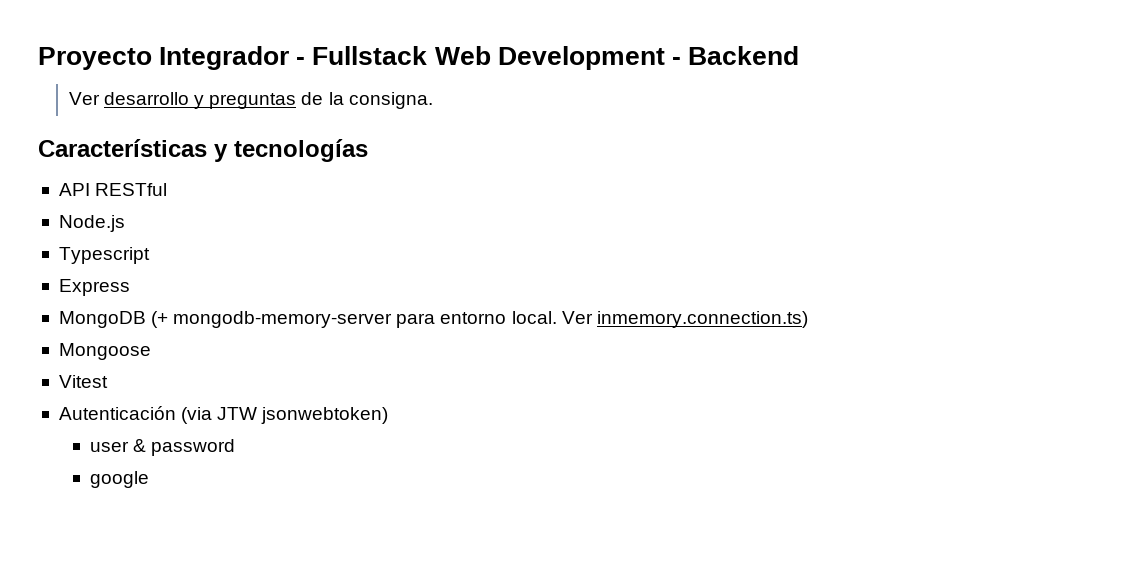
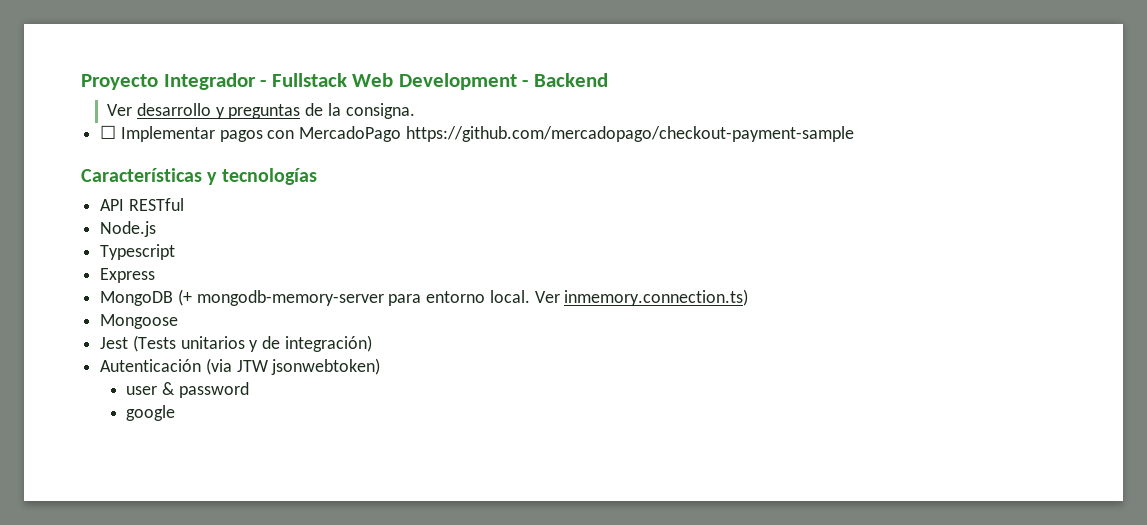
(433, 100) none -> [100,125,854,142] // ☐ Implementar pagos con MercadoPago https://github.com/mercadopago/checkout-payment-sample
[58,375,108,388] Vitest -> [100,335,372,352] Jest (Tests unitarios y de integración)

